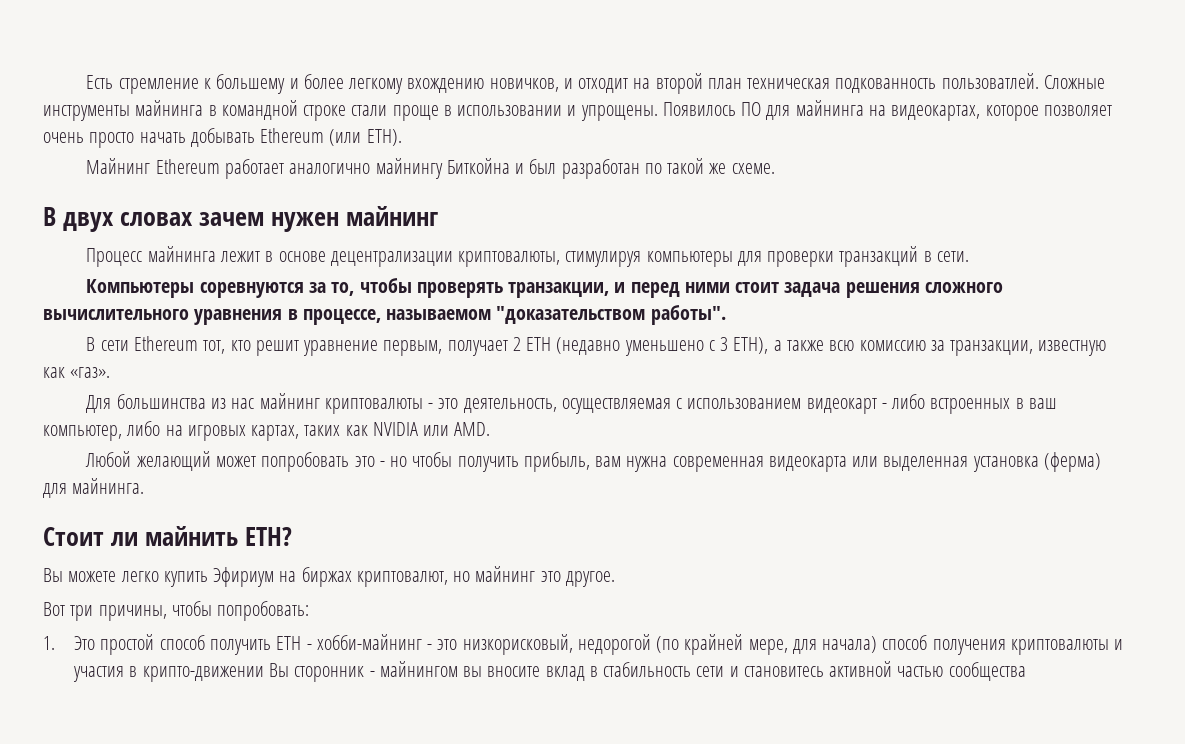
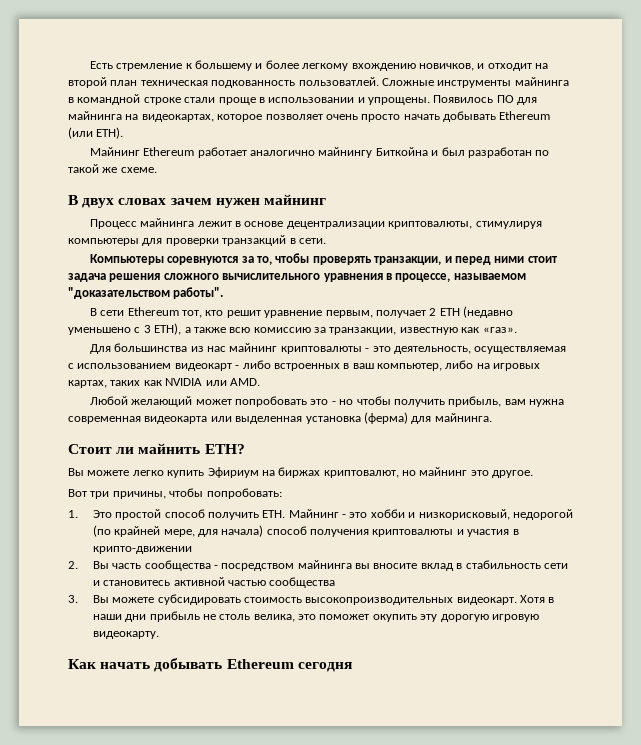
[276,634,458,650] ETH - хобби-майнинг - это -> [262,509,416,518] ETH. Майнинг - это хобби и
[268,661,458,682] Вы сторонник - майнингом -> [68,560,352,571] // 2. Вы часть сообщества - посредством майнинга
(1026, 671) none -> [68,594,555,605] [92,611,539,622] [92,631,159,639] [68,658,352,672] // 3. Вы можете субсидировать стоимость высокопроизводительных видеокарт. Хотя в наши дни прибыль не столь велика, это поможет окупить эту дорогую игровую видеокарту. // Как начать добывать Ethereum сегодня

